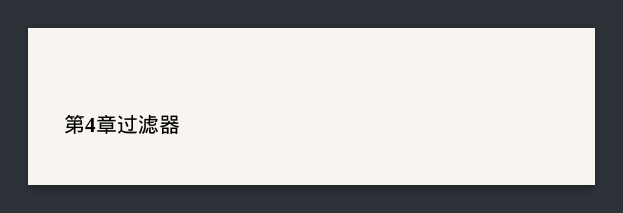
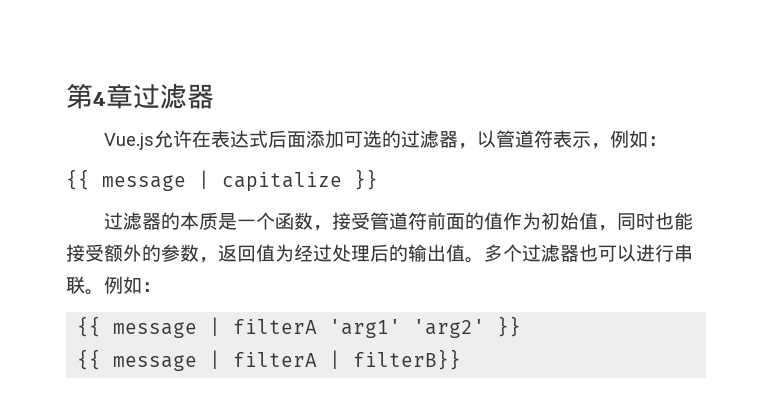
(180, 124) none -> [103,130,667,150] [66,169,378,192] [103,212,693,231] [66,244,693,263] [66,276,161,295] [77,316,522,338] [77,349,462,371] // Vue.js允许在表达式后面添加可选的过滤器，以管道符表示，例如： // {{ message | capitalize }} // 过滤器的本质是一个函数，接受管道符前面的值作为初始值，同时也能接受额外的参数，返回值为经过处理后的输出值。多个过滤器也可以进行串联。例如： // {{ message | filterA 'arg1' 'arg2' }} // {{ message | filterA | filterB}}

